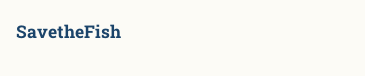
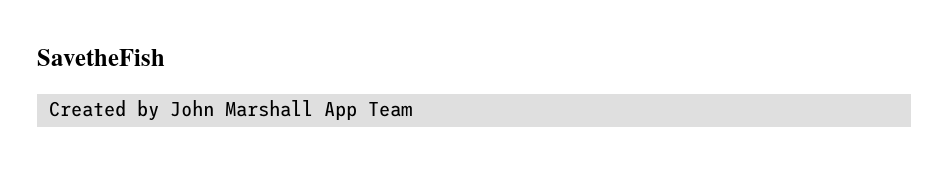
(121, 31) none -> [48,100,412,121] // Created by John Marshall App Team

